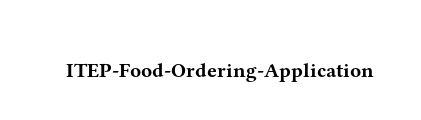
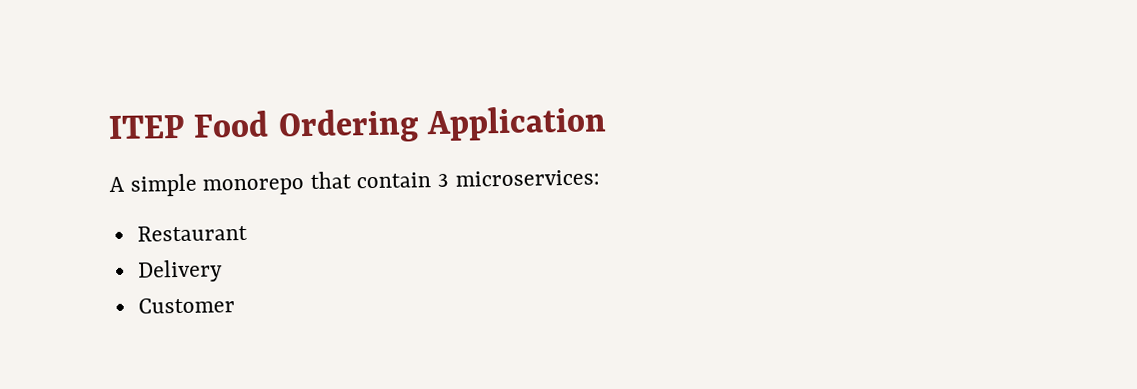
[66,63,374,82] ITEP-Food-Ordering-Application -> [108,105,607,144] [109,169,600,197] [136,224,248,242] [136,259,223,283] [137,297,235,314] ITEP Food Ordering Application // A simple monorepo that contain 3 microservices: // Restaurant // Delivery // Customer

